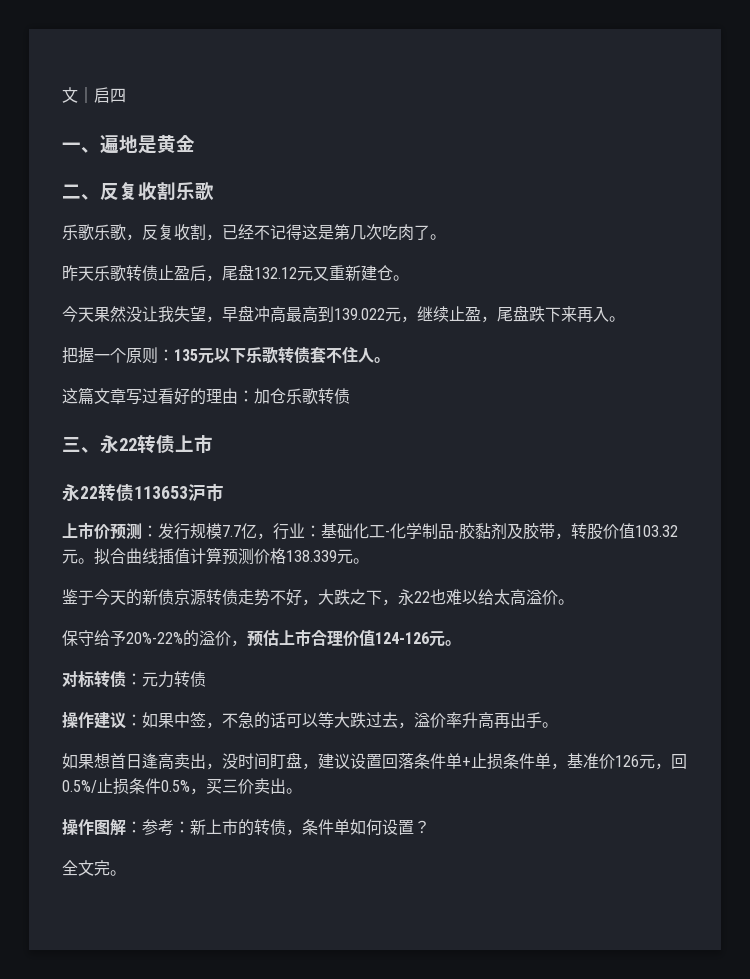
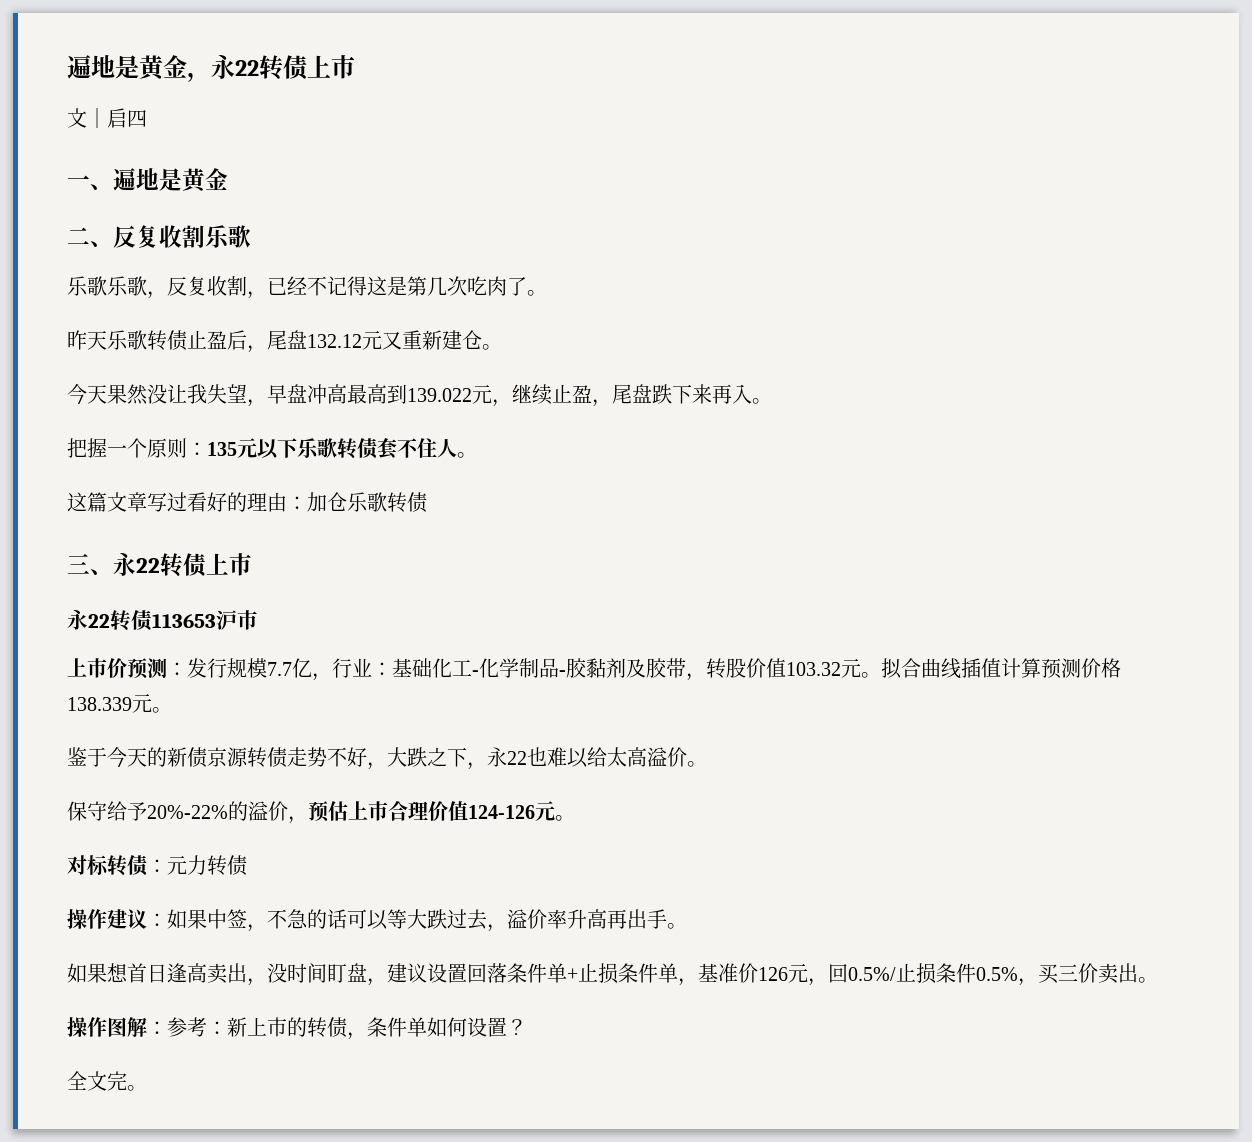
(62, 95) none -> [67,54,355,82] 遍地是黄金，永22转债上市 //

